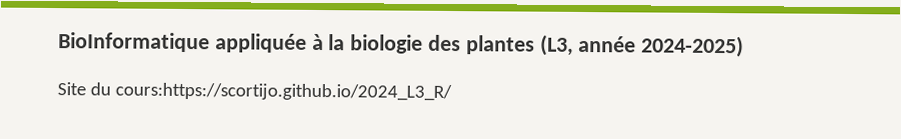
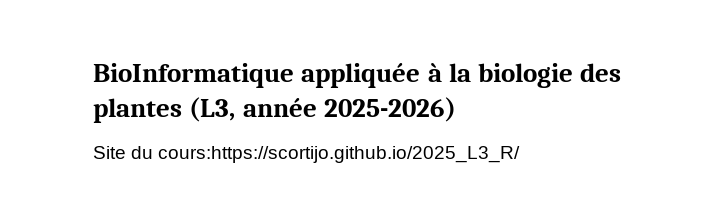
[641,35,745,58] 2024-2025) -> [323,97,456,122] 2025-2026)
[114,82,452,102] cours:https://scortijo.github.io/2024_L3_R/ -> [158,146,521,163] cours:https://scortijo.github.io/2025_L3_R/

